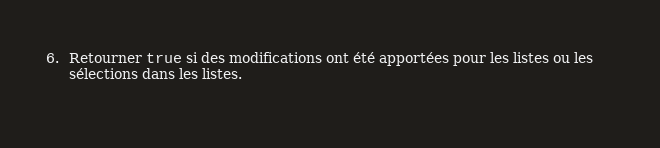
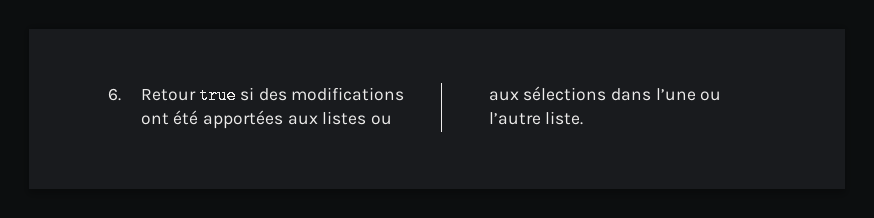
[68,53,142,63] Retourner -> [140,89,196,101] Retour
[452,52,509,66] pour les -> [287,115,318,125] aux
[573,52,593,63] les -> [488,91,519,101] aux
[178,68,242,79] les listes. -> [655,88,722,101] [488,111,584,125] l’une ou l’autre liste.

